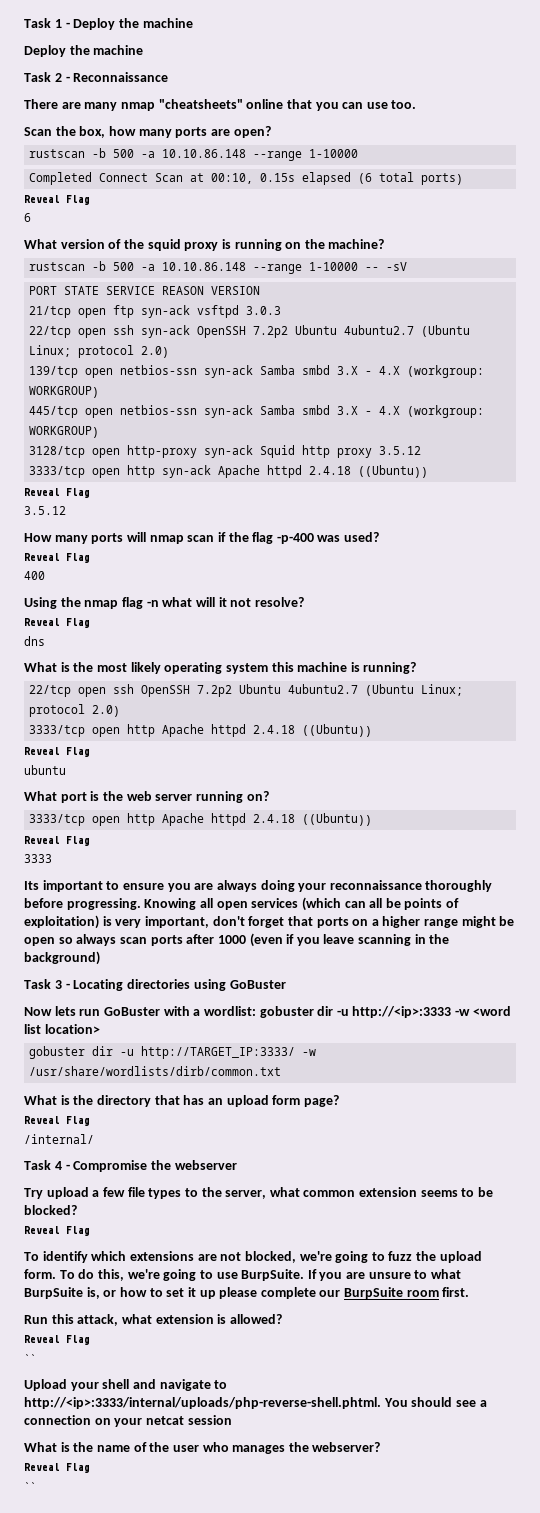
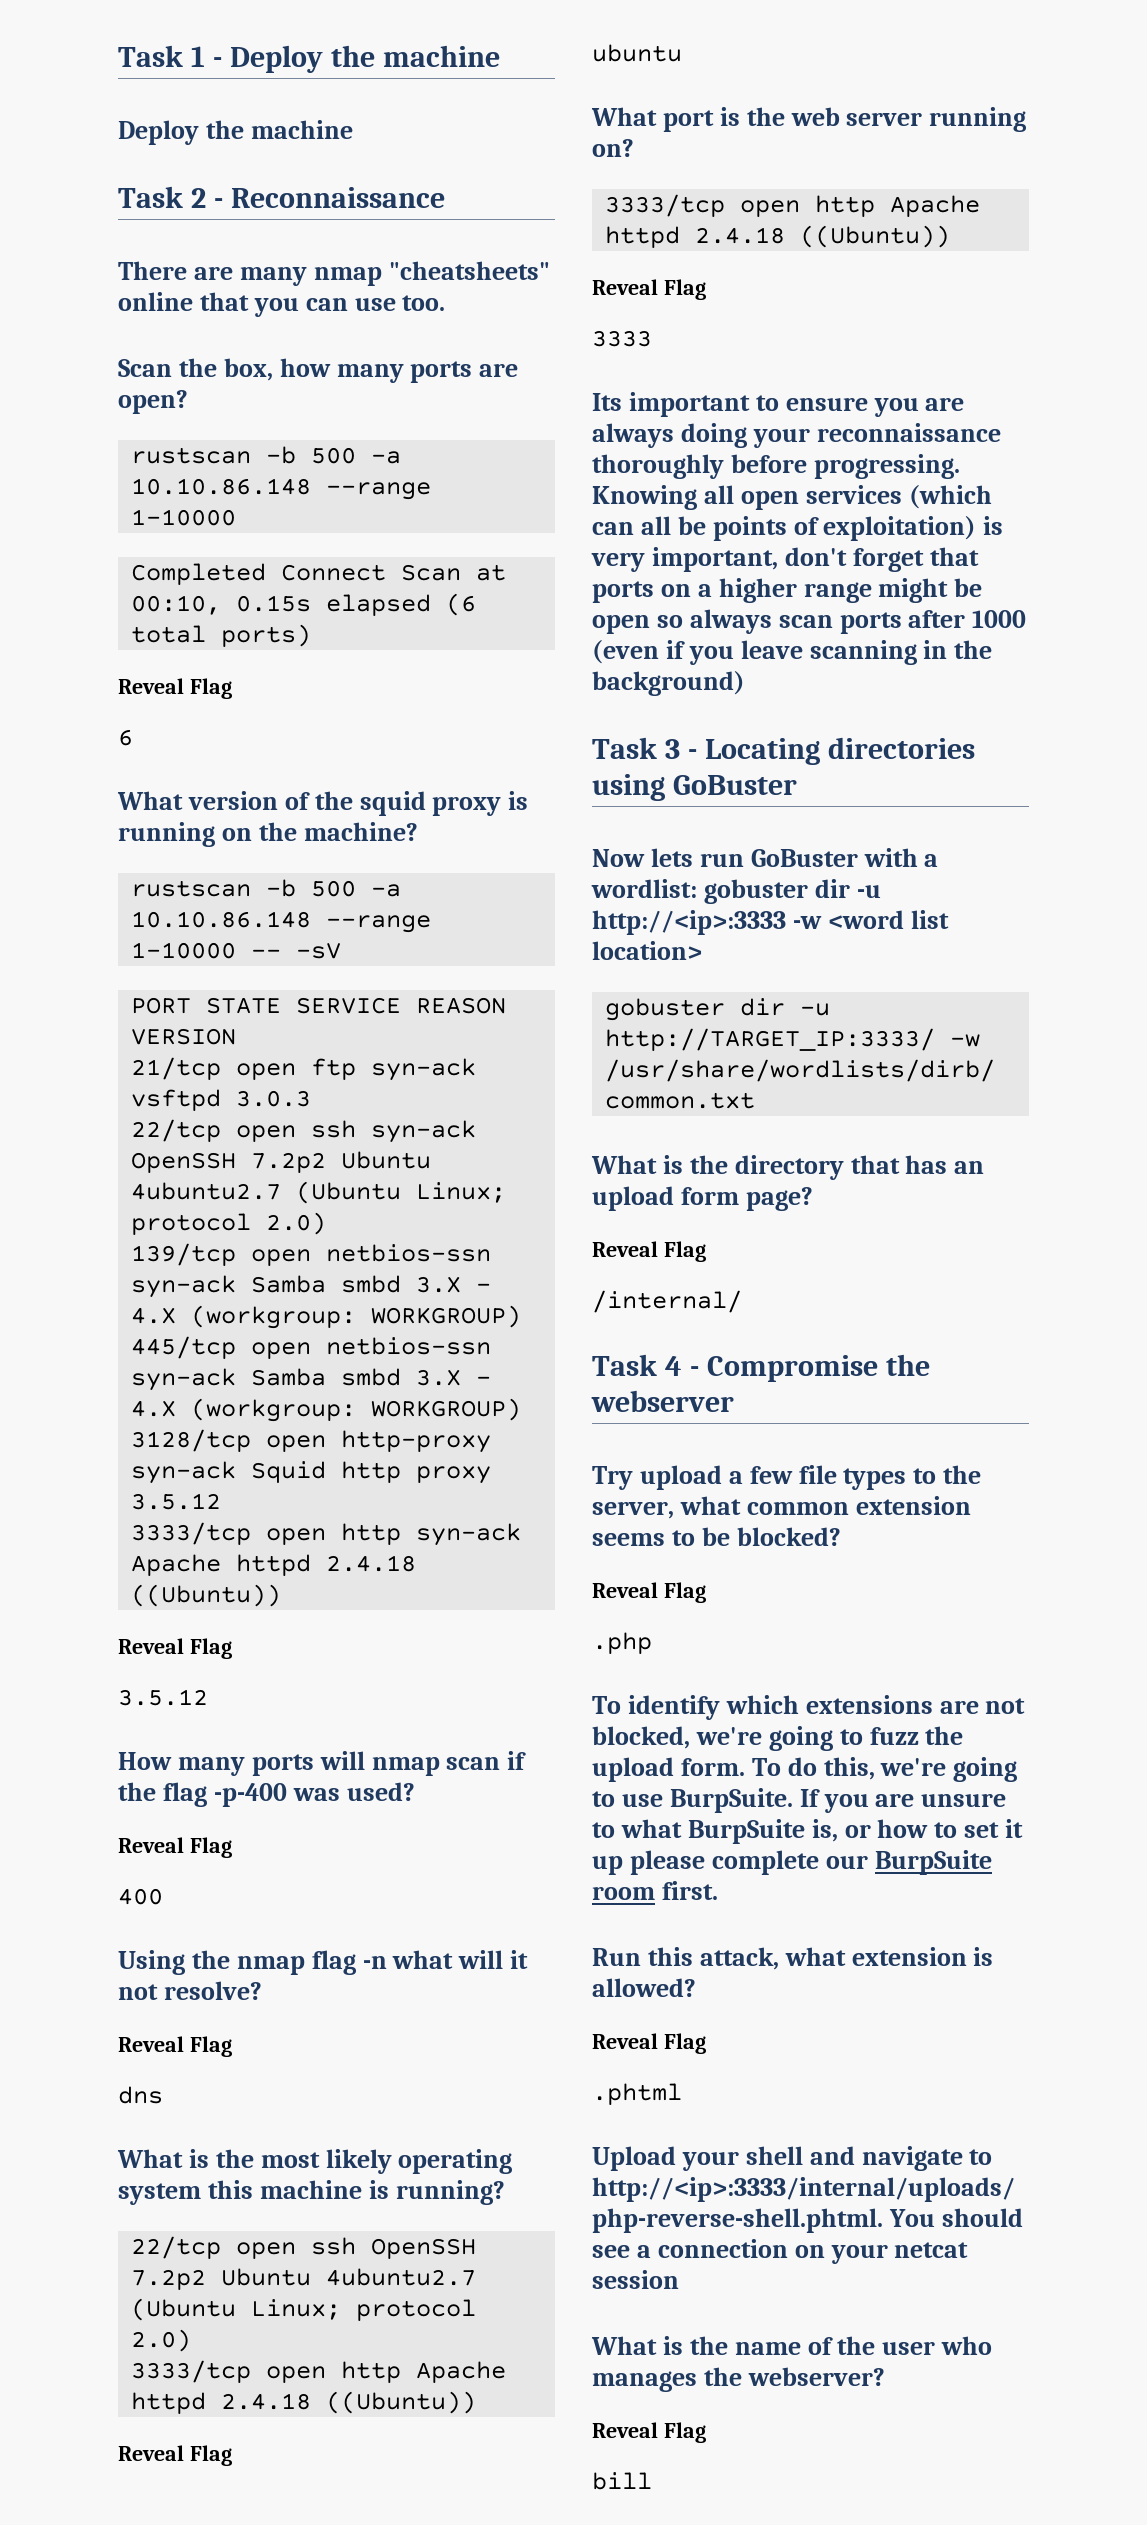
(90, 1231) none -> [592,1632,652,1654] // .php
[24,1354,36,1362] `` -> [592,2083,682,2105] .phtml
[24,1482,36,1490] `` -> [592,2472,652,2490] bill

